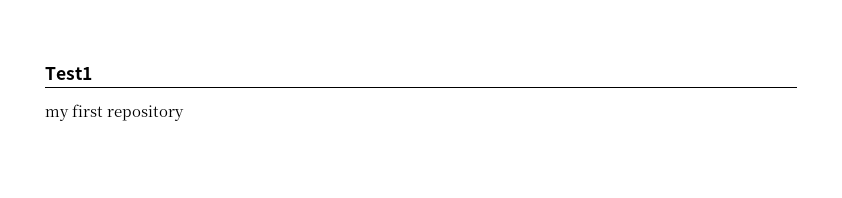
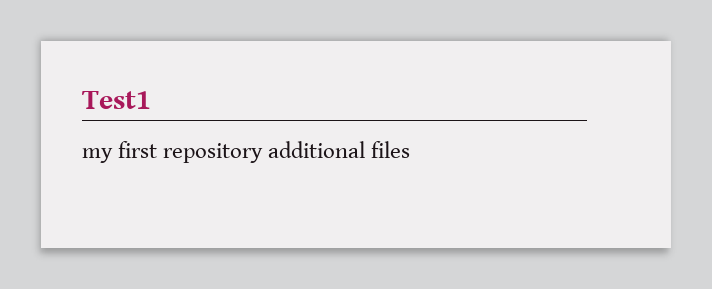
(185, 113) none -> [268,141,411,158] additional files

